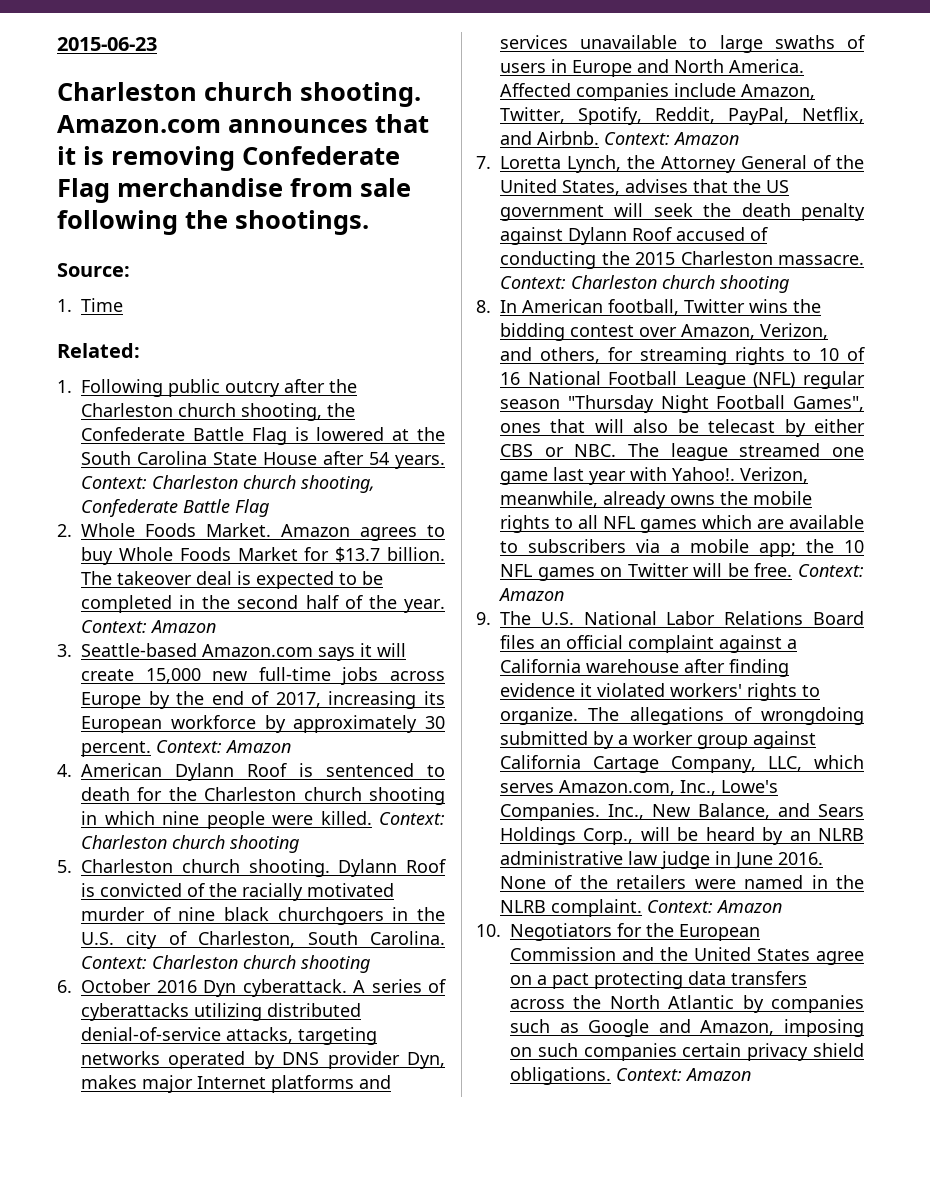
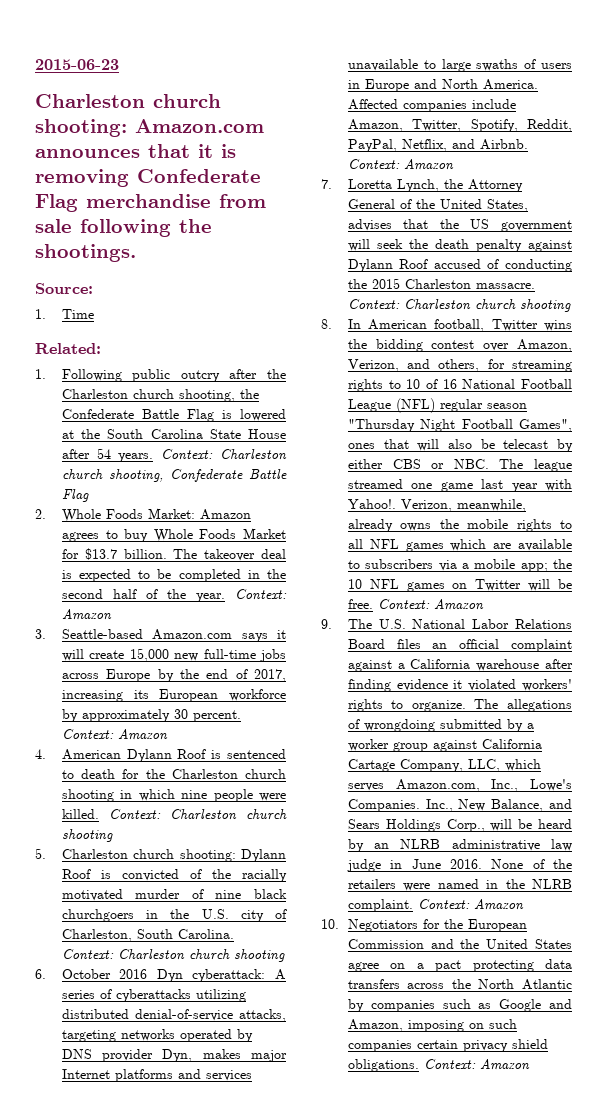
[300,82,421,107] shooting. -> [35,119,127,137] shooting:
[206,523,271,537] Market. -> [147,508,195,519] Market:
[248,859,330,877] shooting. -> [179,849,236,862] shooting:
[242,979,347,997] cyberattack. -> [192,969,266,982] cyberattack:

